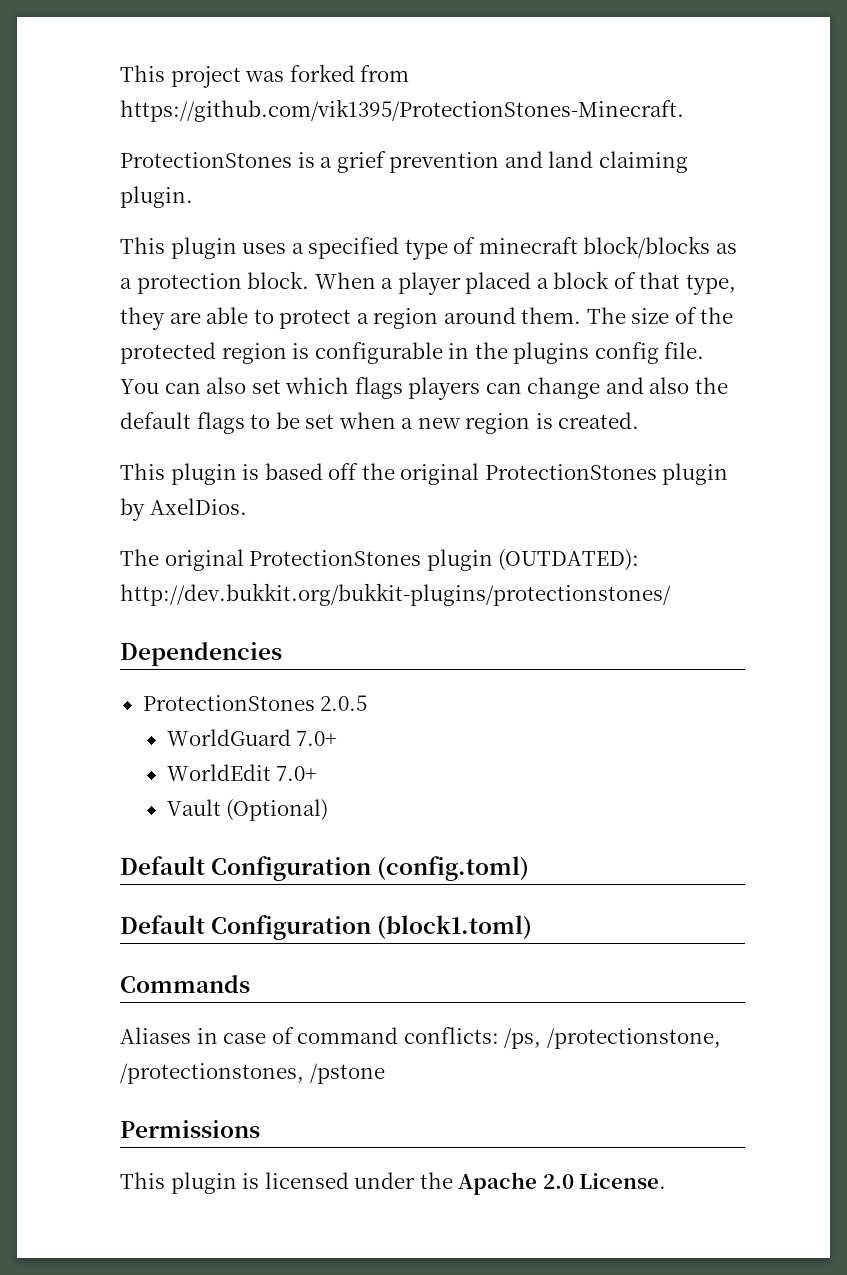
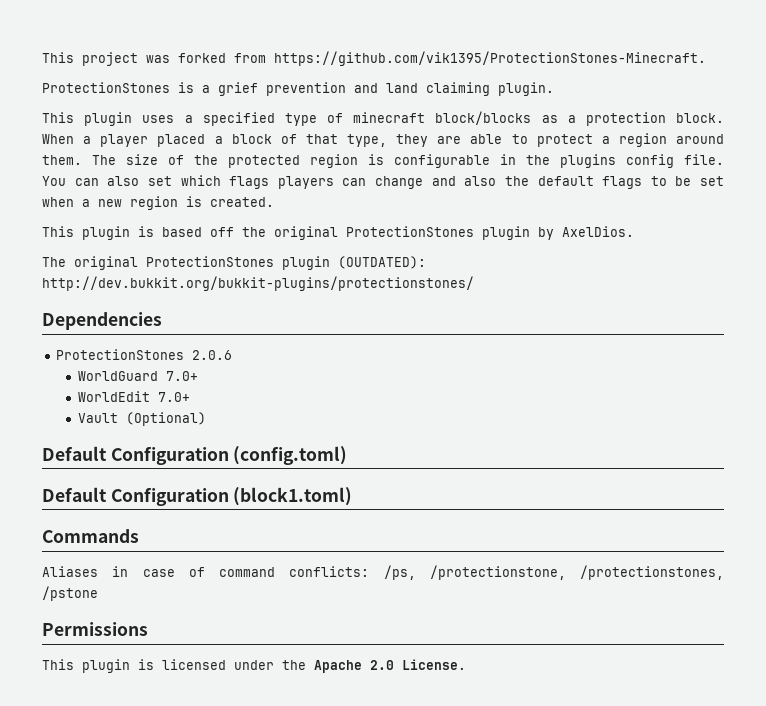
[320,695,368,711] 2.0.5 -> [192,350,233,360] 2.0.6

